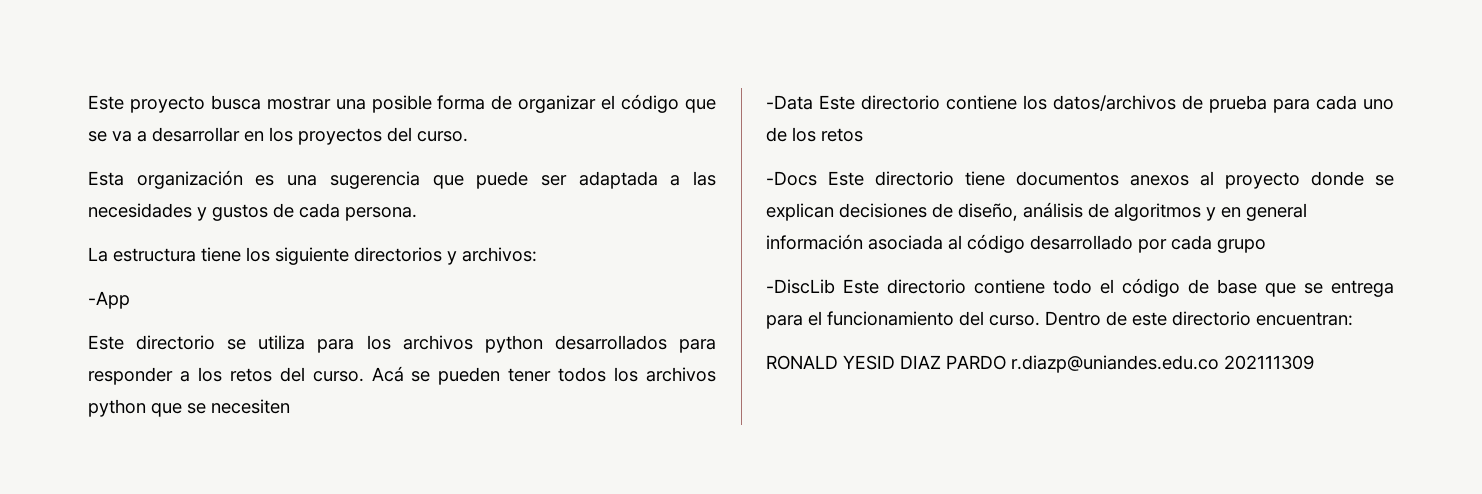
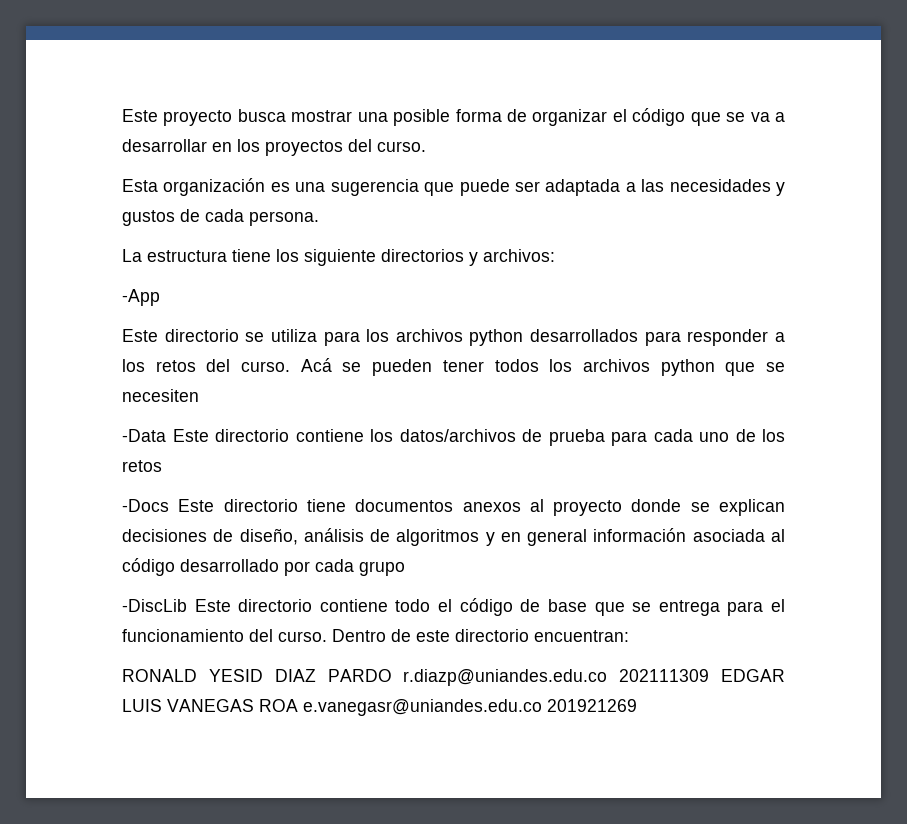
(1314, 362) none -> [721,669,785,682] [122,699,637,716] EDGAR LUIS VANEGAS ROA e.vanegasr@uniandes.edu.co 201921269

